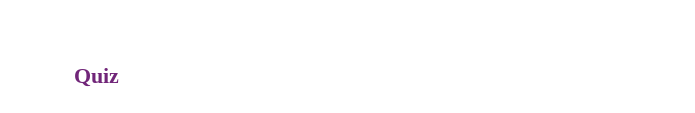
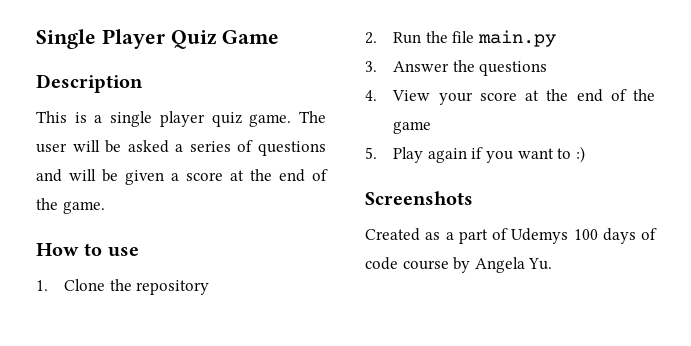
[74,68,119,87] Quiz -> [36,29,280,49] [36,74,143,93] [36,111,326,127] [36,140,327,156] [36,169,328,185] [36,198,105,214] [36,243,139,257] [36,279,210,295] [365,30,557,47] [365,60,548,76] [365,89,655,105] [393,121,432,134] [365,146,585,163] [365,191,473,205] [365,228,657,244] [365,257,553,273] Single Player Quiz Game // Description // This is a single player quiz game. The user will be asked a series of questions and will be given a score at the end of the game. // How to use // 1. Clone the repository // 2. Run the file main.py // 3. Answer the questions // 4. View your score at the end of the game // 5. Play again if you want to :) // Screenshots // Created as a part of Udemys 100 days of code course by Angela Yu.

